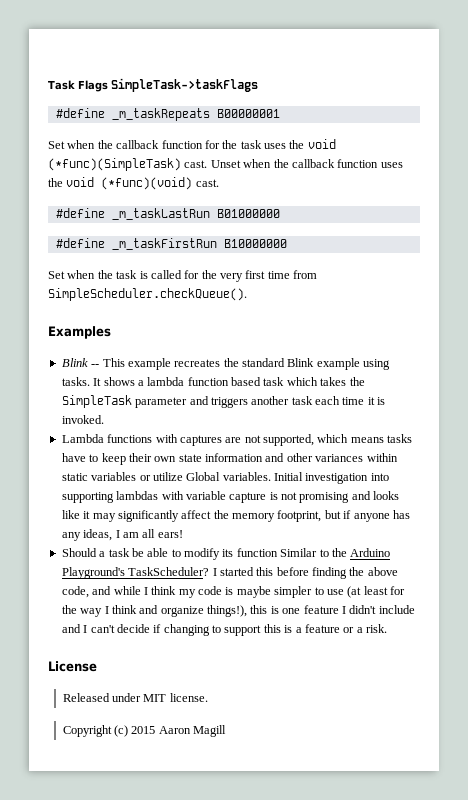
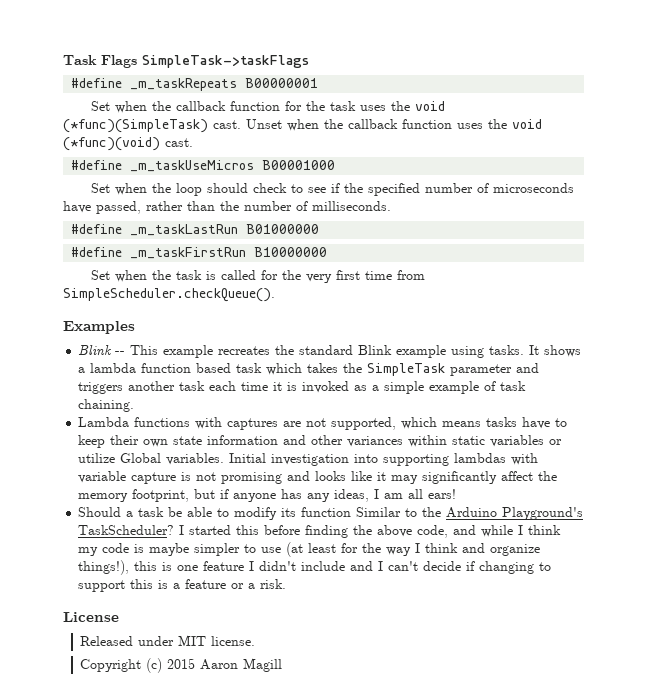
(219, 183) none -> [71,160,336,172] [91,183,575,196] [63,201,391,214] // #define _m_taskUseMicros B00001000 // Set when the loop should check to see if the specified number of microseconds have passed, rather than the number of milliseconds.
[61,415,104,424] invoked. -> [302,381,527,394] [78,399,135,412] invoked as a simple example of task chaining.

